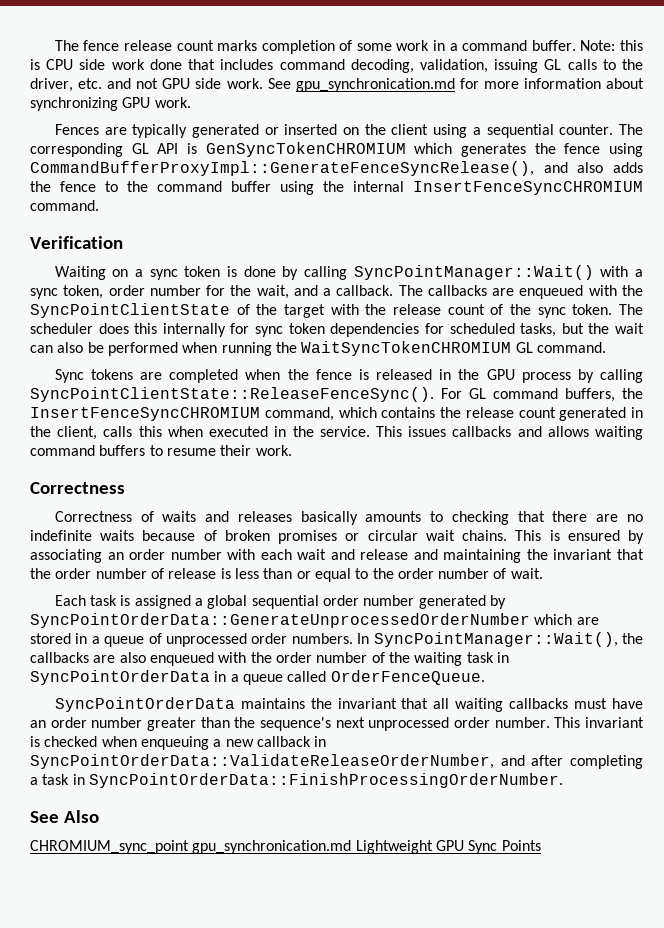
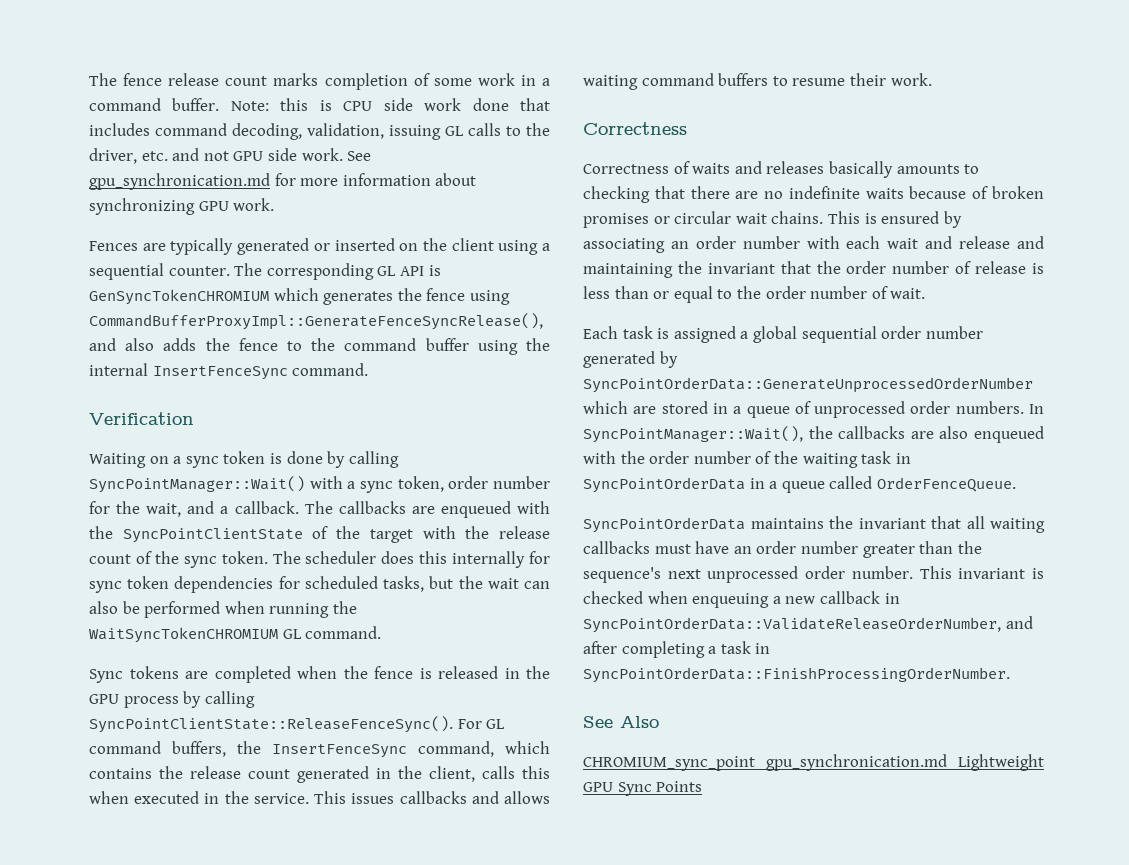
[413,181,643,195] InsertFenceSyncCHROMIUM -> [152,366,288,380] InsertFenceSync
[30,407,260,421] InsertFenceSyncCHROMIUM -> [272,744,407,758] InsertFenceSync

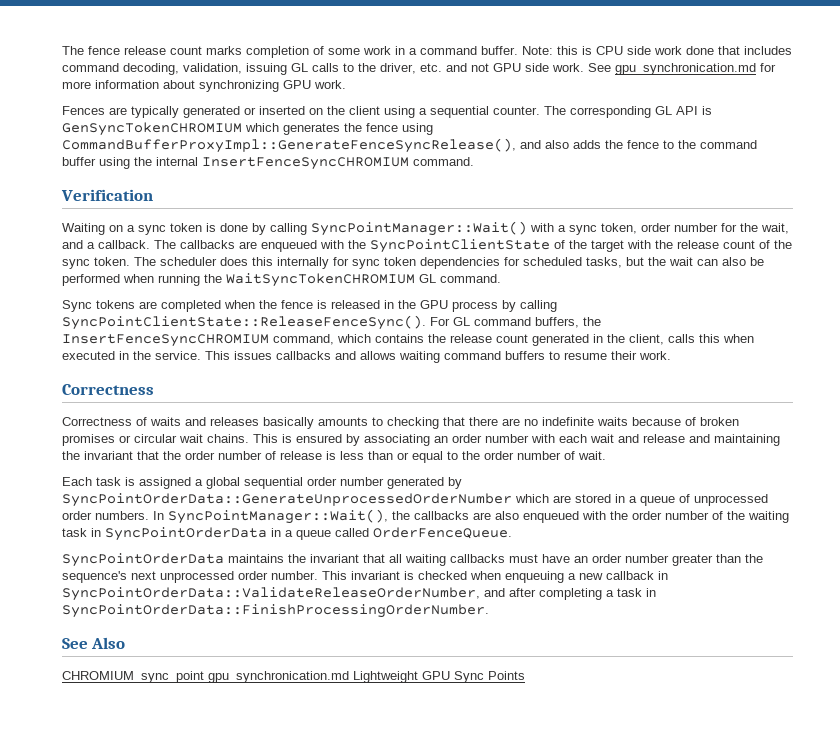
[152,366,288,380] InsertFenceSync -> [202,157,409,170] InsertFenceSyncCHROMIUM
[272,744,407,758] InsertFenceSync -> [62,334,269,347] InsertFenceSyncCHROMIUM

